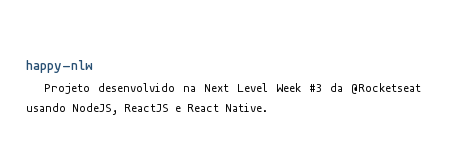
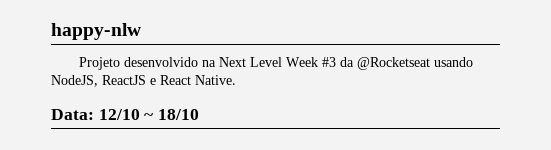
(268, 107) none -> [51,109,200,120] // Data: 12/10 ~ 18/10

